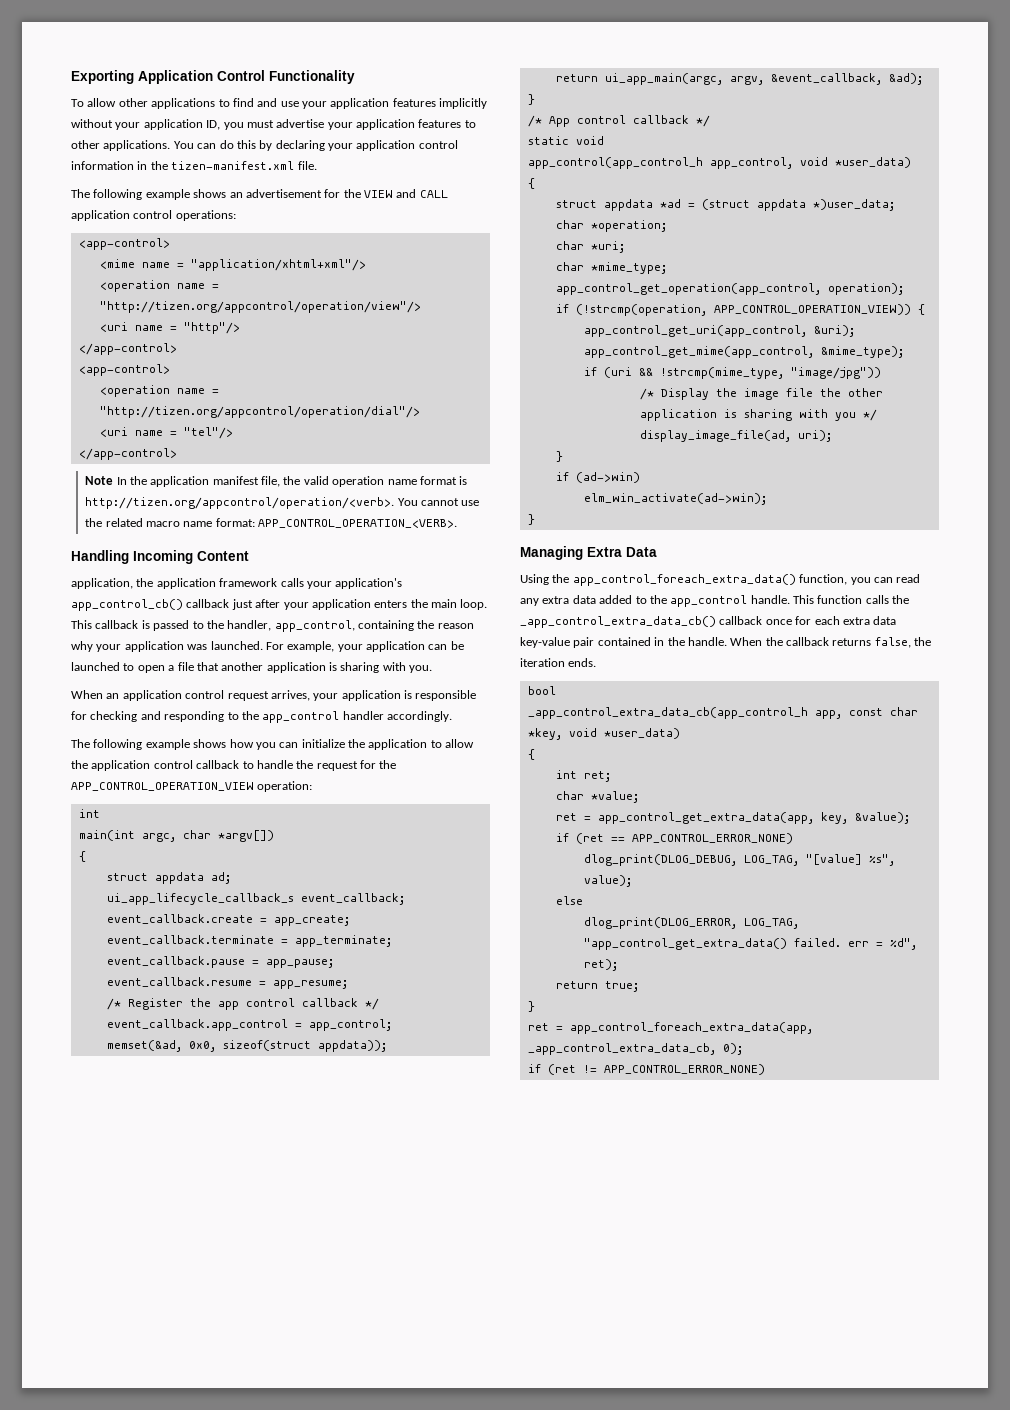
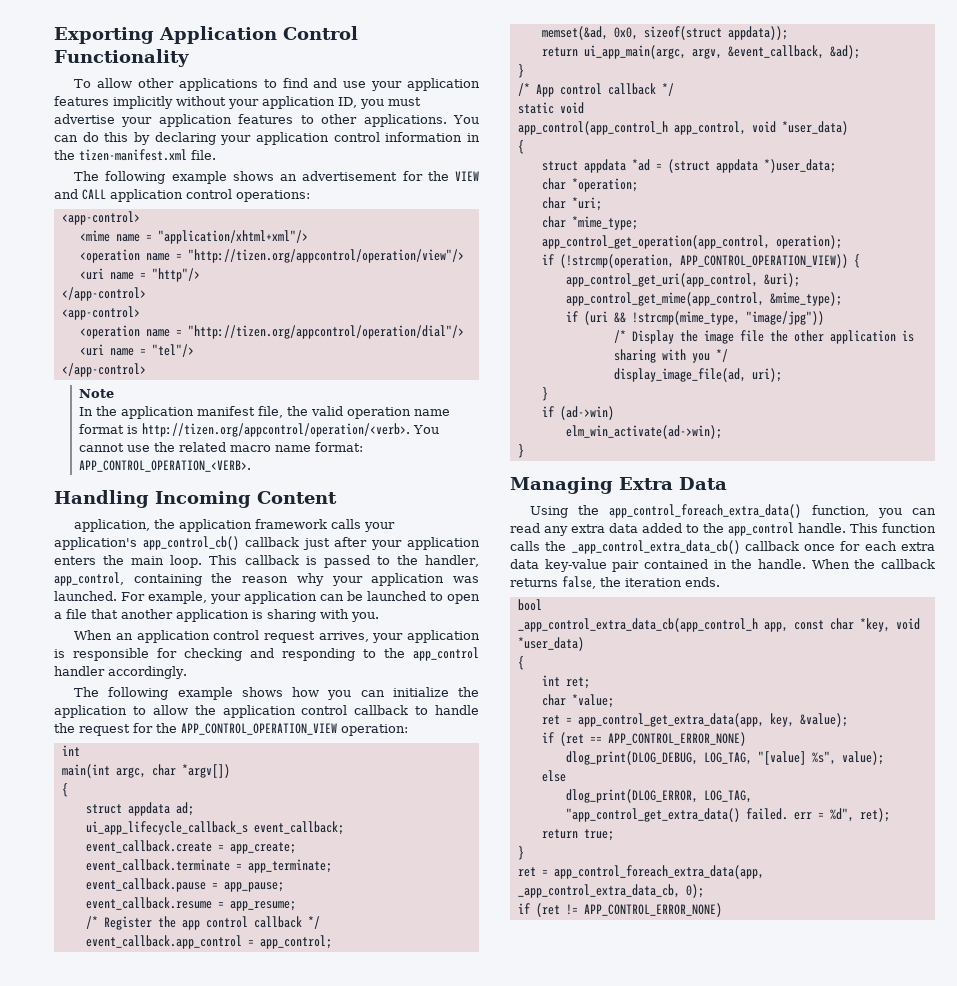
(114, 480) none -> (115, 393) //

